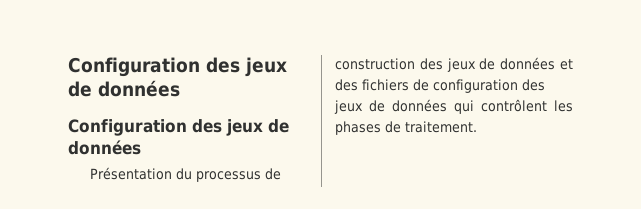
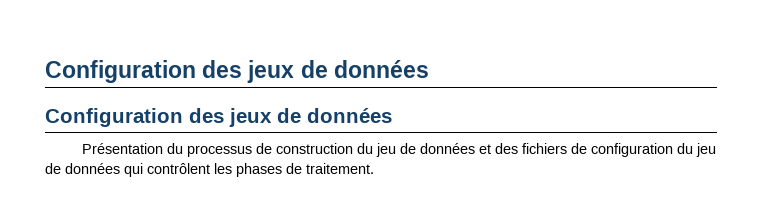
[419,58,476,72] des jeux -> [357,143,397,157] du jeu
[522,79,545,91] [334,100,363,114] des jeux -> [677,143,717,157] du jeu

